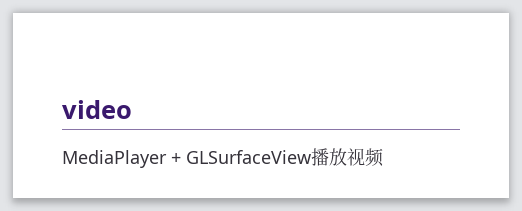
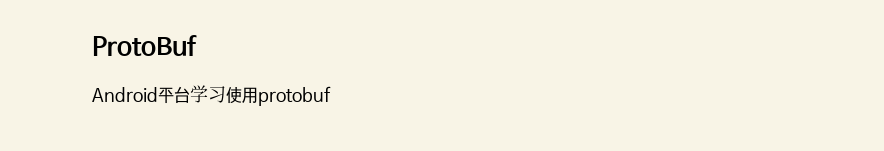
[62,100,132,119] [62,148,384,168] video // MediaPlayer + GLSurfaceView播放视频 -> [92,35,197,56] [92,85,331,106] ProtoBuf // Android平台学习使用protobuf

